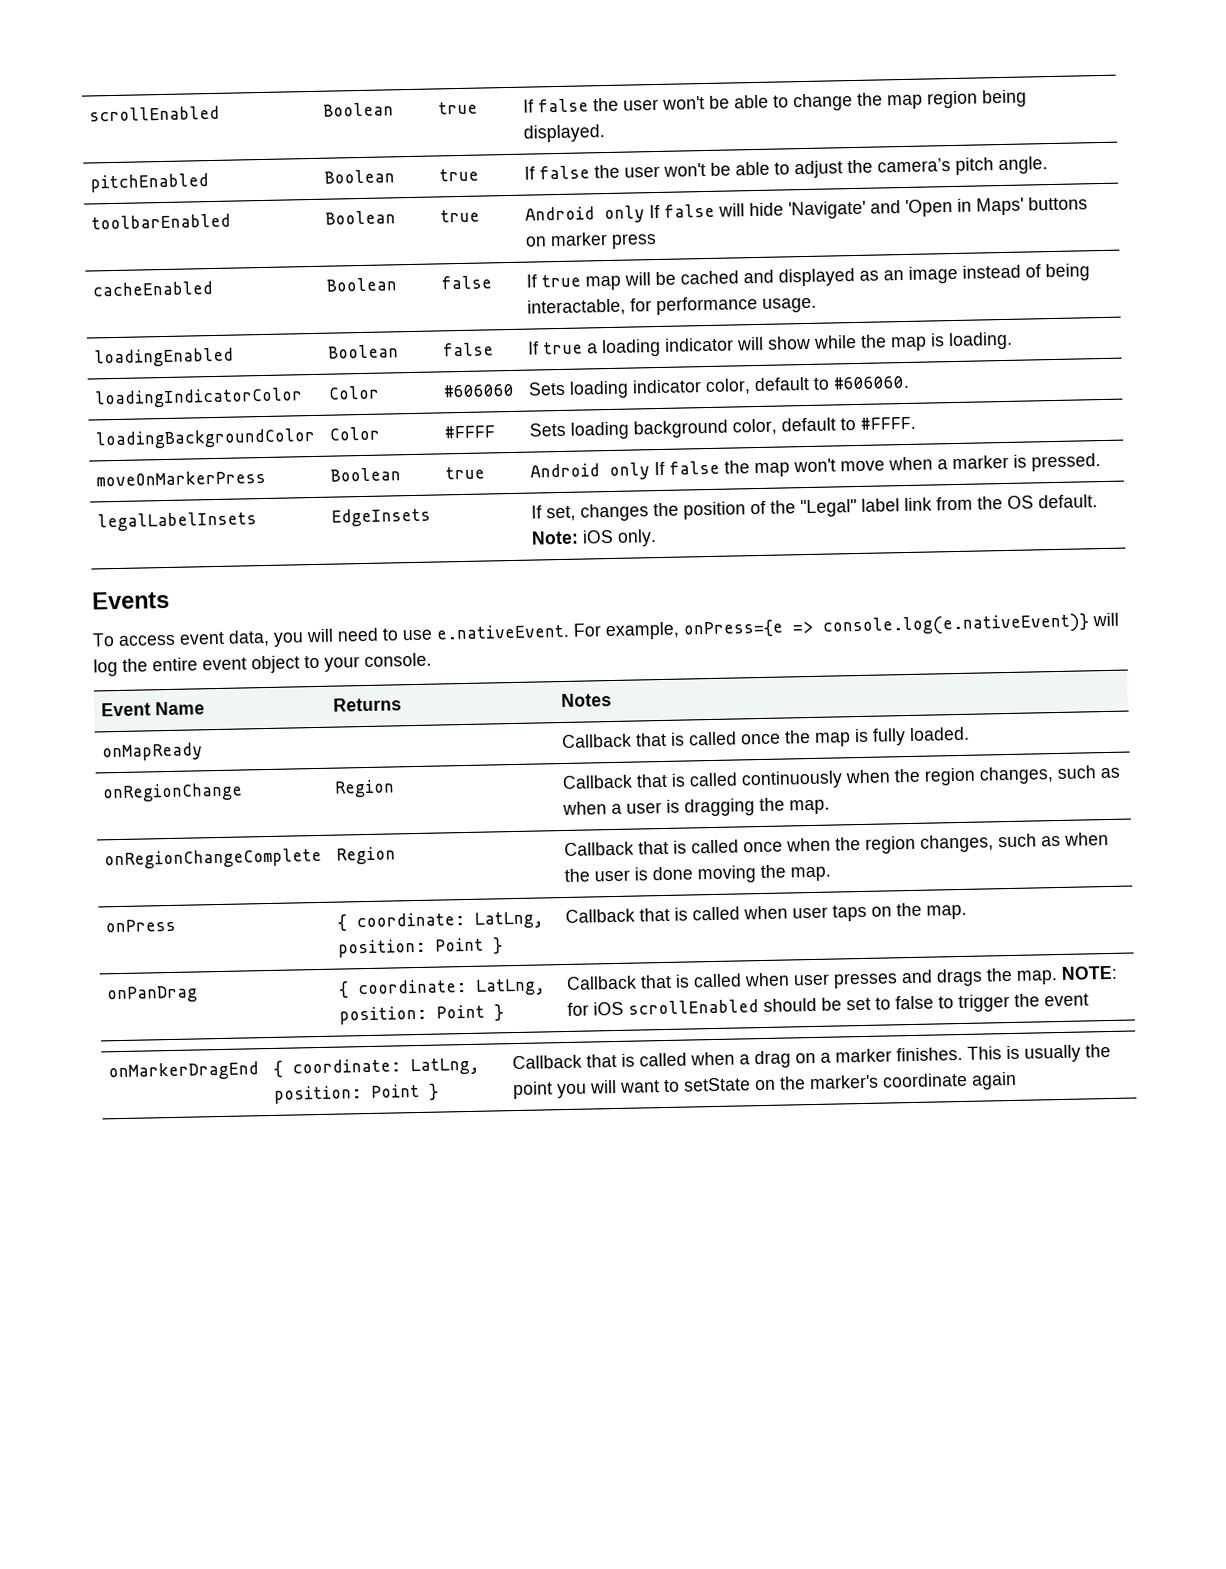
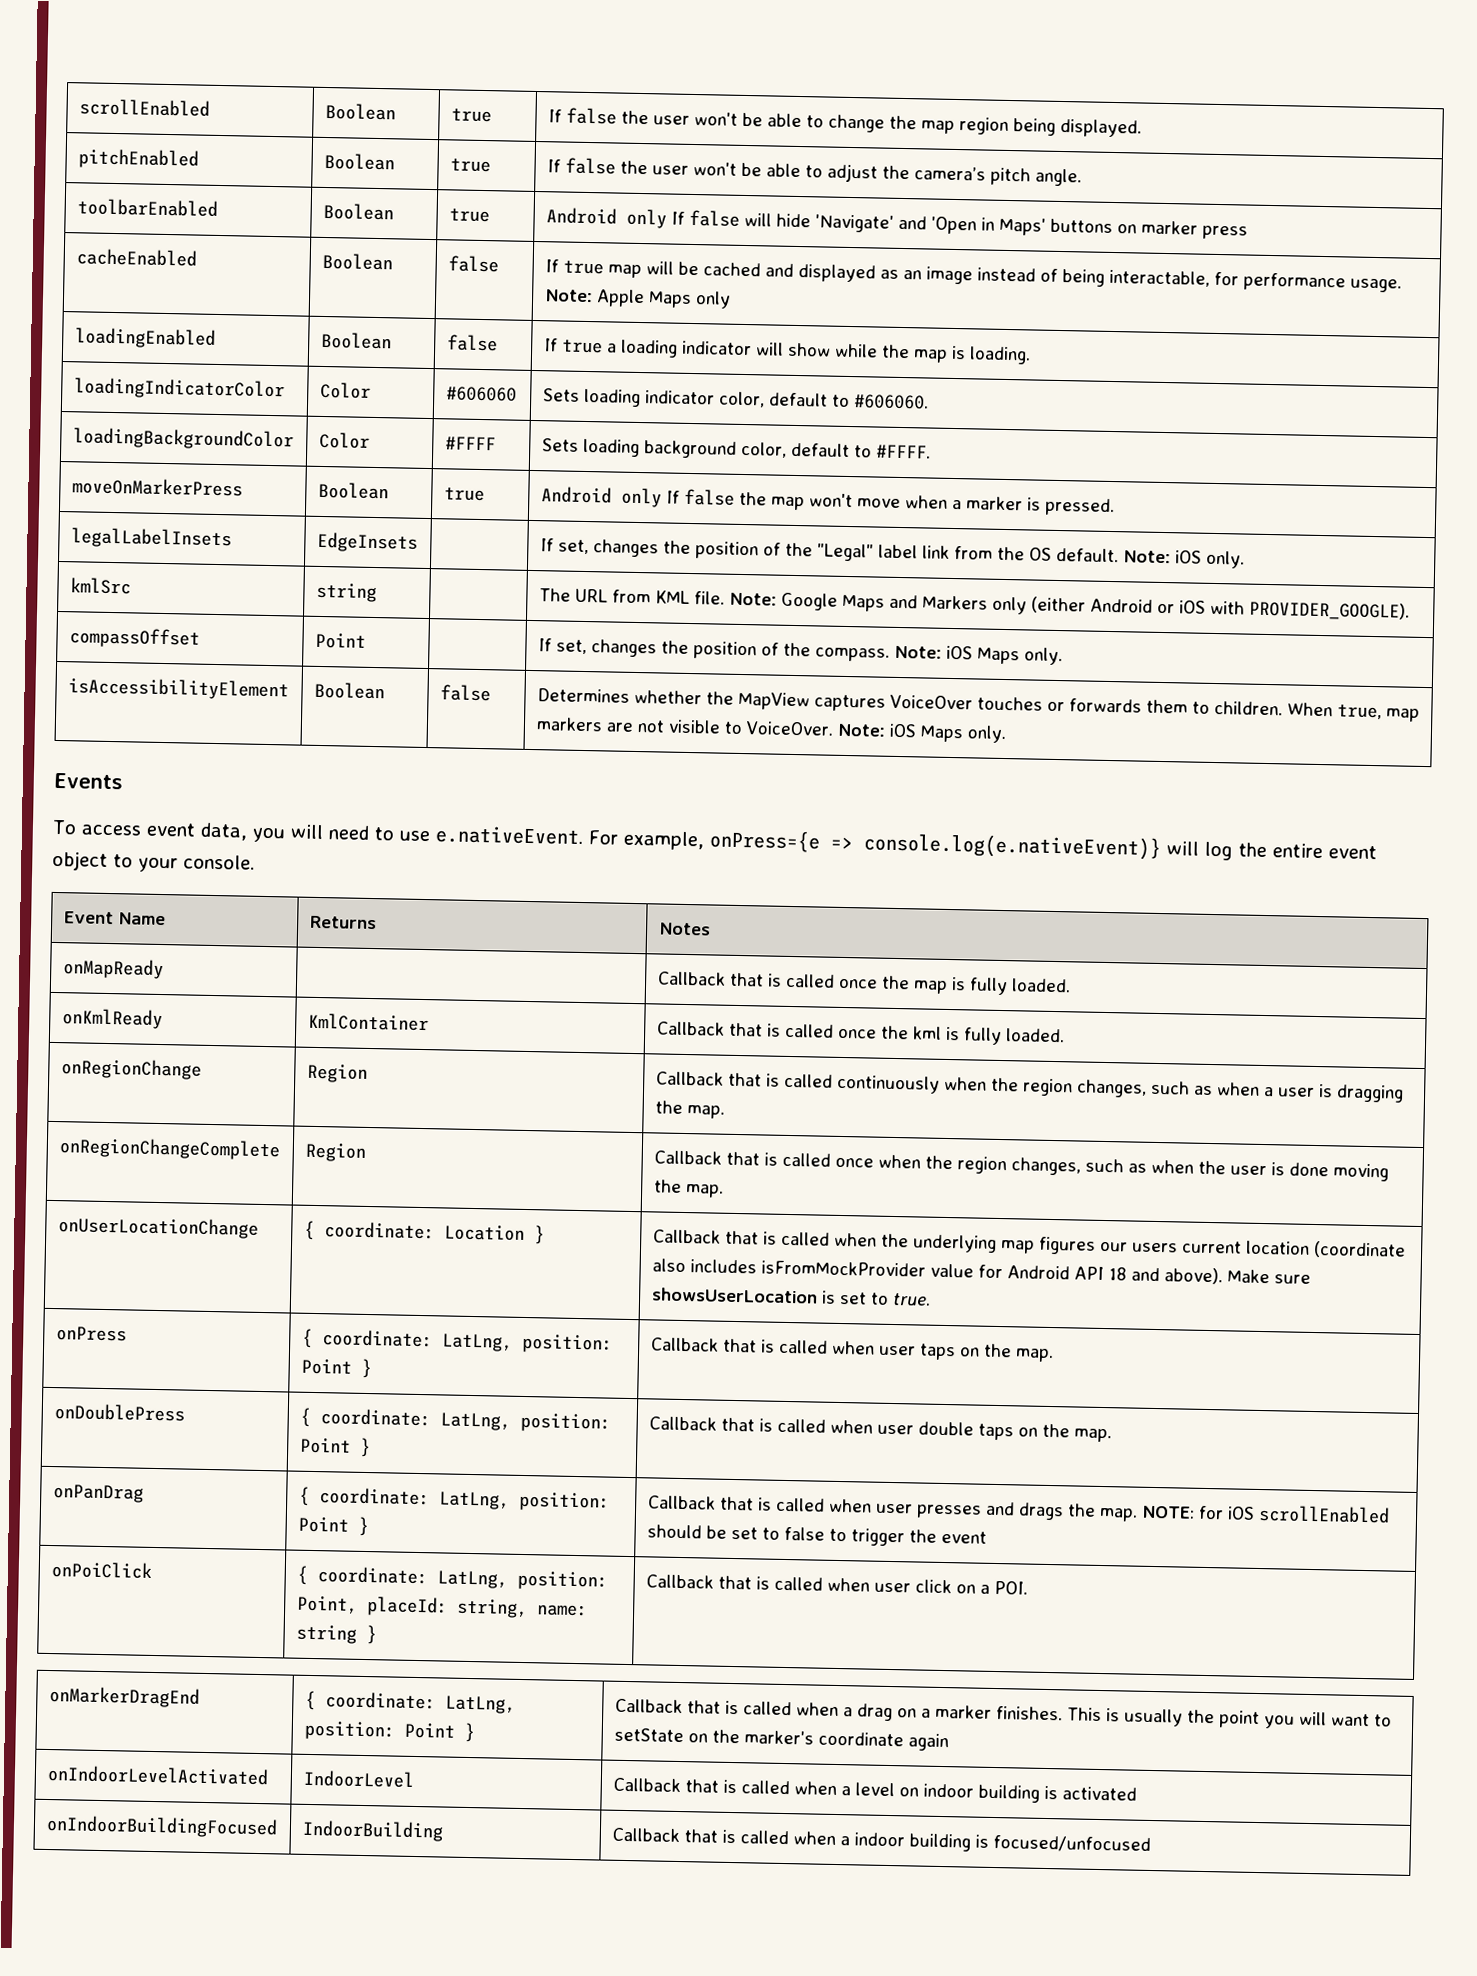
(818, 305) none -> [544,289,731,309] Note: Apple Maps only
(658, 538) none -> [69,577,131,595] [315,582,377,603] [538,588,1410,621] [68,627,200,649] [314,632,366,649] [537,638,1063,666] [67,677,289,701] [313,681,385,700] [439,684,491,702] [536,688,1420,722] [535,717,1007,744] // kmlSrc | string | | The URL from KML file. Note: Google Maps and Markers only (either Android or iOS with PROVIDER_GOOGLE). // compassOffset | Point | | If set, changes the position of the compass. Note: iOS Maps only. // isAccessibilityElement | Boolean | false | Determines whether the MapView captures VoiceOver touches or forwards them to children. When true, map markers are not visible to VoiceOver. Note: iOS Maps only.
(971, 733) none -> [61,1008,163,1030] [307,1012,429,1032] [656,1021,1065,1046] // onKmlReady | KmlContainer | Callback that is called once the kml is fully loaded.
(832, 874) none -> [57,1216,259,1239] [303,1220,545,1245] [652,1229,1406,1259] [651,1258,1311,1285] [651,1287,931,1306] // onUserLocationChange | { coordinate: Location } | Callback that is called when the underlying map figures our users current location (coordinate also includes isFromMockProvider value for Android API 18 and above). Make sure showsUserLocation is set to true.
(968, 912) none -> [53,1403,185,1422] [299,1407,611,1433] [299,1437,371,1458] [648,1416,1112,1443] // onDoublePress | { coordinate: LatLng, position: Point } | Callback that is called when user double taps on the map.
(1090, 1000) none -> [50,1561,152,1579] [296,1565,608,1591] [296,1595,588,1619] [295,1624,377,1645] [645,1574,1028,1595] // onPoiClick | { coordinate: LatLng, position: Point, placeId: string, name: string } | Callback that is called when user click on a POI.
(1018, 1080) none -> [46,1764,269,1786] [302,1769,415,1788] [612,1777,1137,1803] [45,1814,278,1839] [301,1819,444,1842] [611,1827,1151,1853] // onIndoorLevelActivated | IndoorLevel | Callback that is called when a level on indoor building is activated // onIndoorBuildingFocused | IndoorBuilding | Callback that is called when a indoor building is focused/unfocused

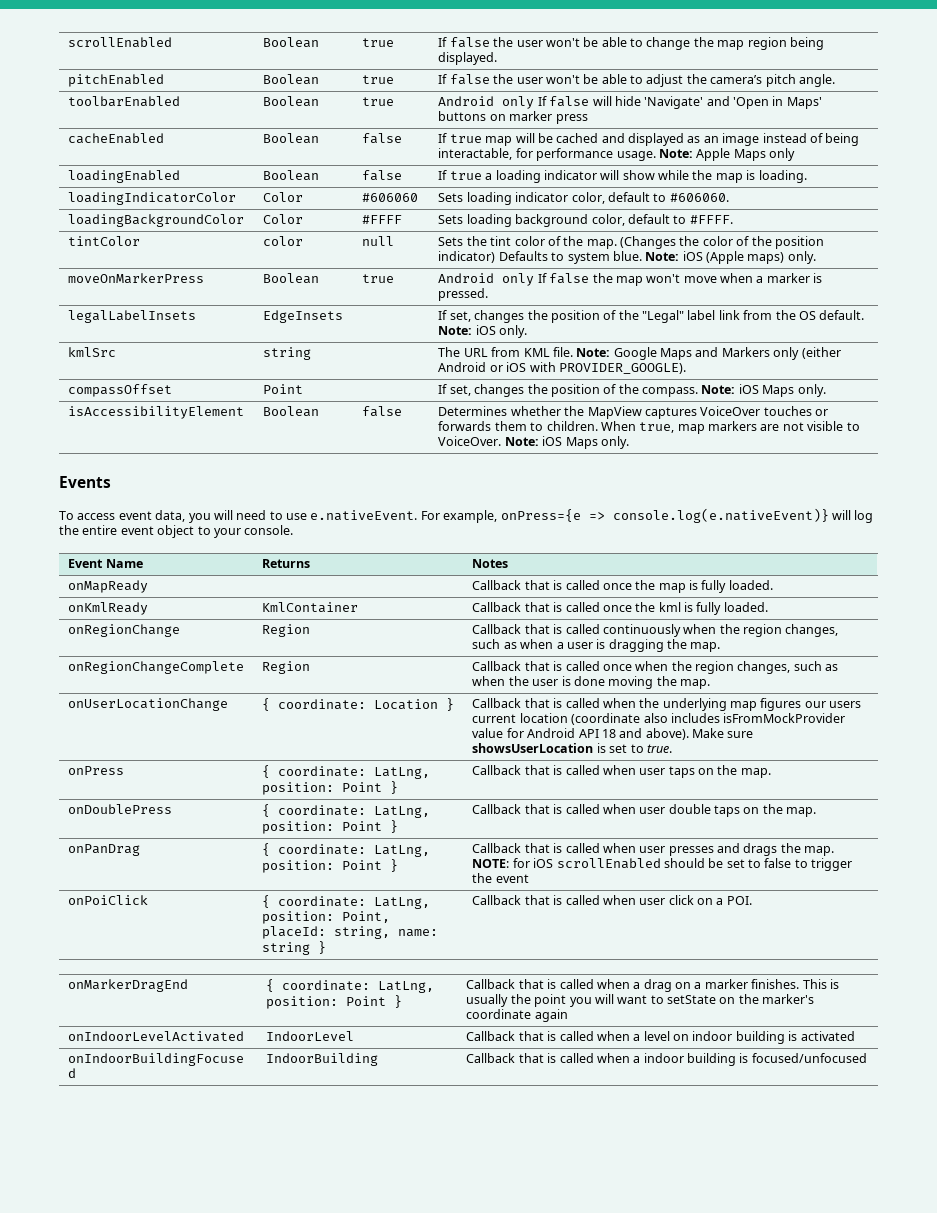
(931, 451) none -> [68,236,141,246] [263,236,304,246] [362,236,395,246] [438,236,824,249] [438,251,816,264] // tintColor | color | null | Sets the tint color of the map. (Changes the color of the position indicator) Defaults to system blue. Note: iOS (Apple maps) only.

